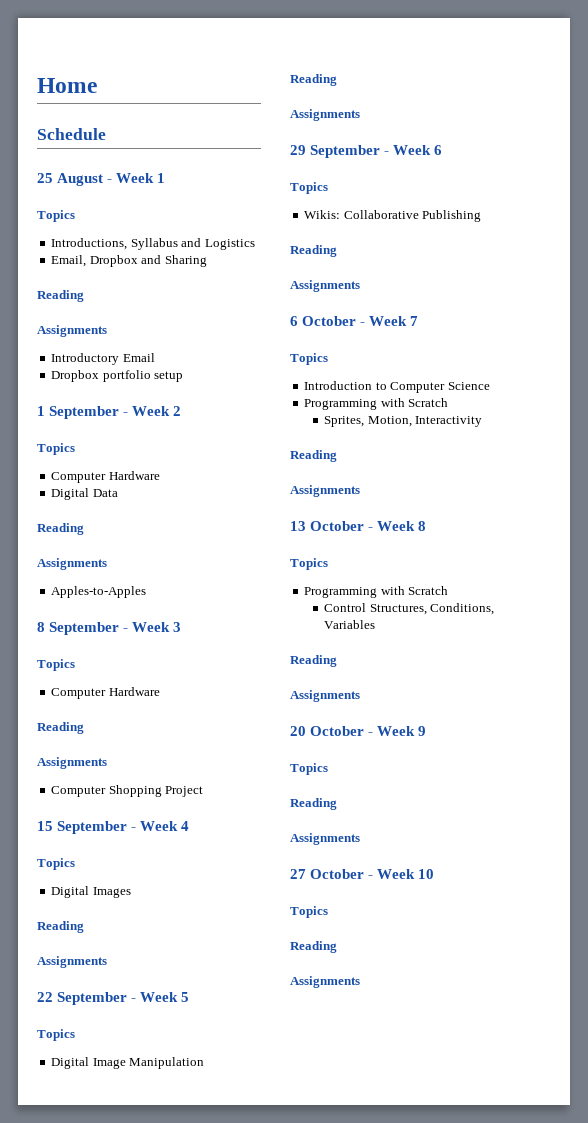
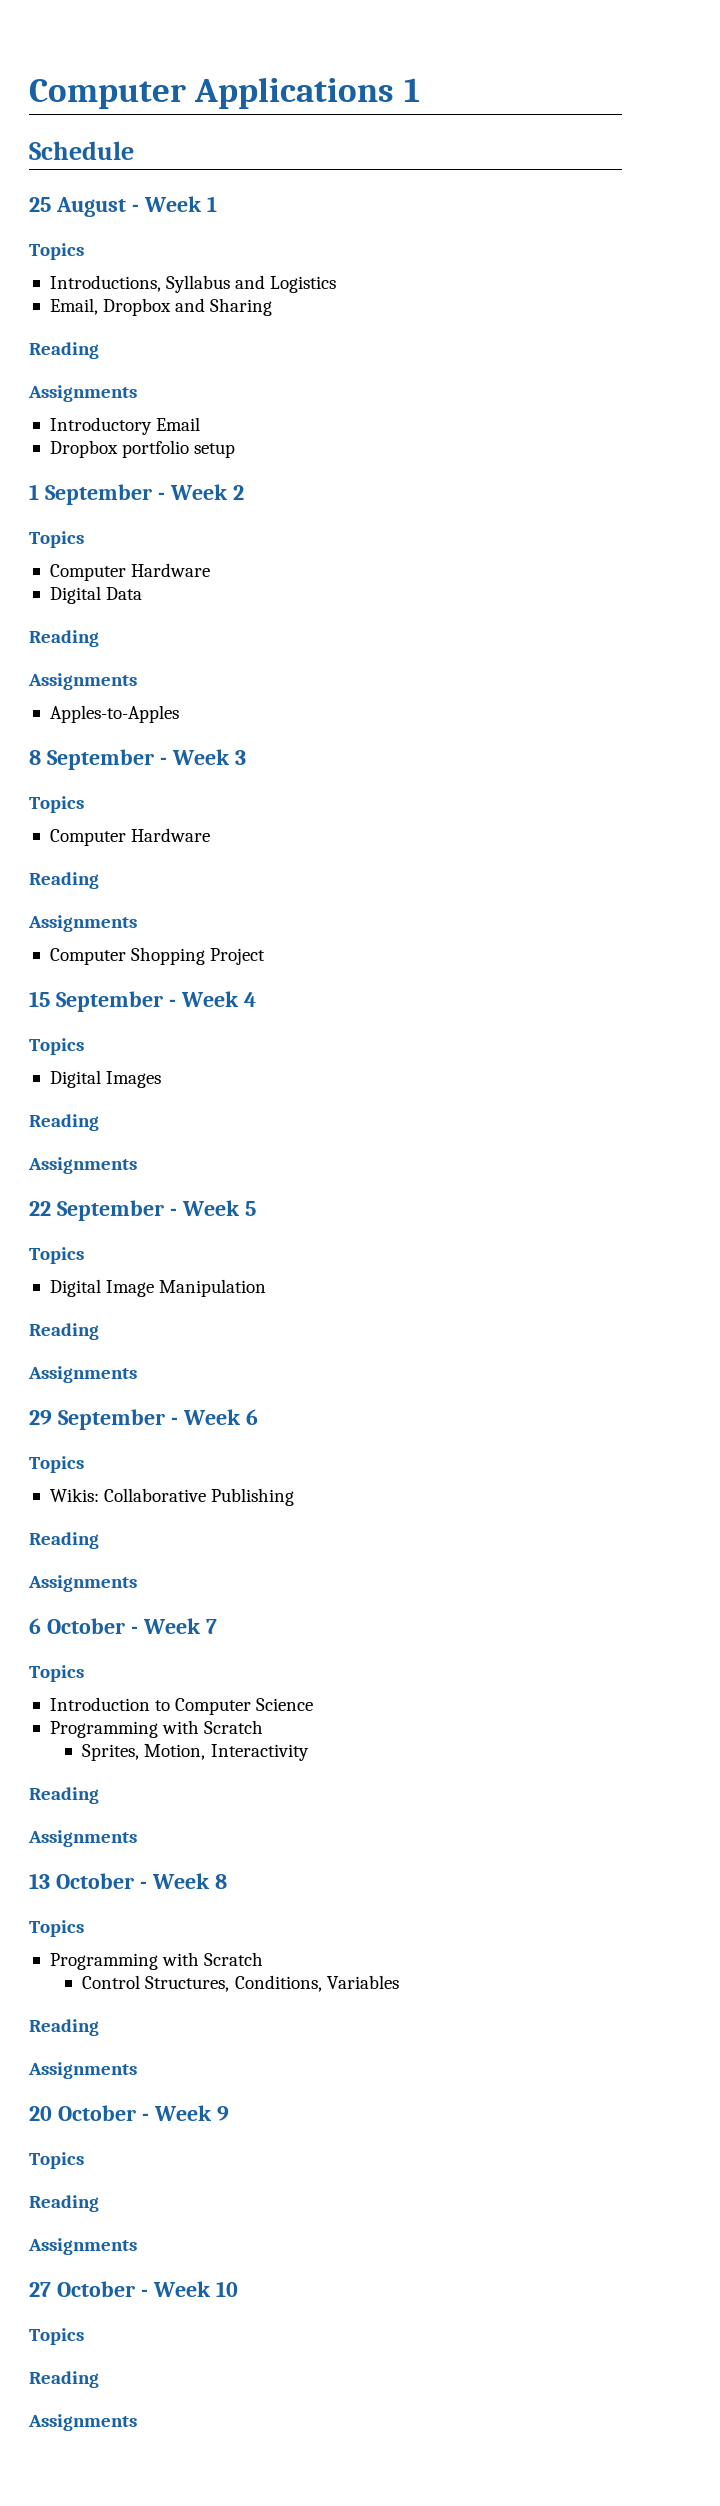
[37,78,97,93] Home -> [29,77,420,109] Computer Applications 1

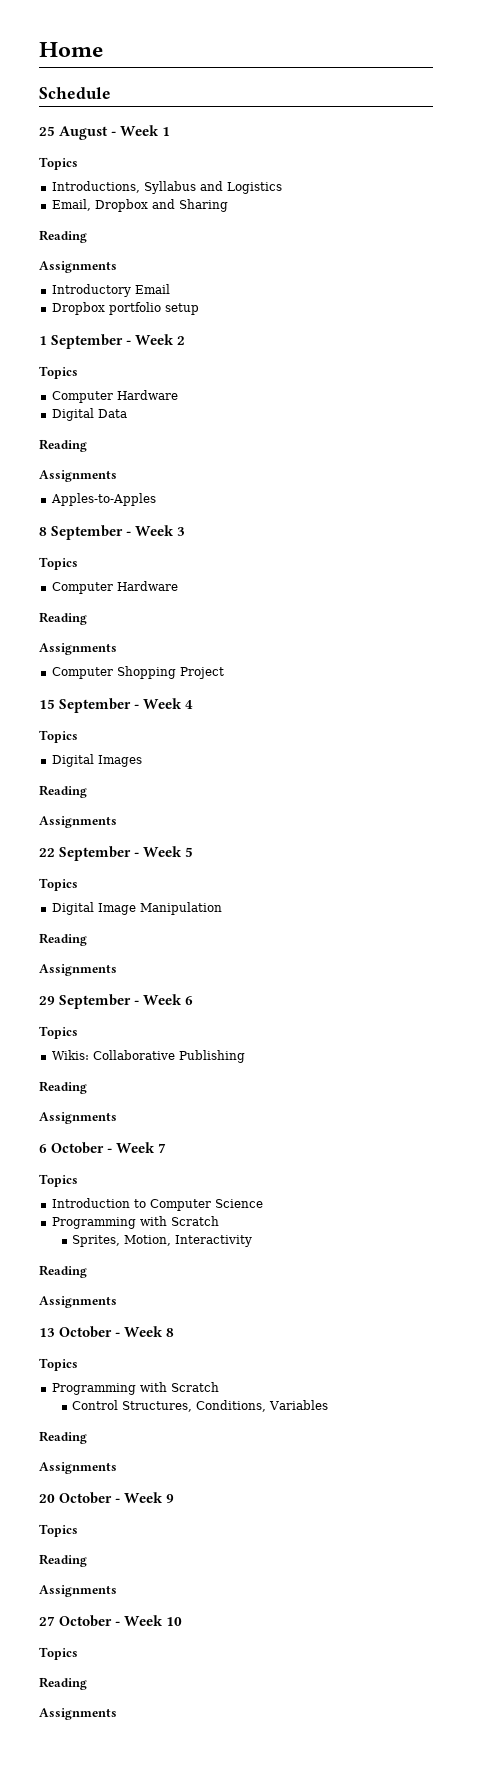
[29,77,420,109] Computer Applications 1 -> [39,42,103,57] Home

